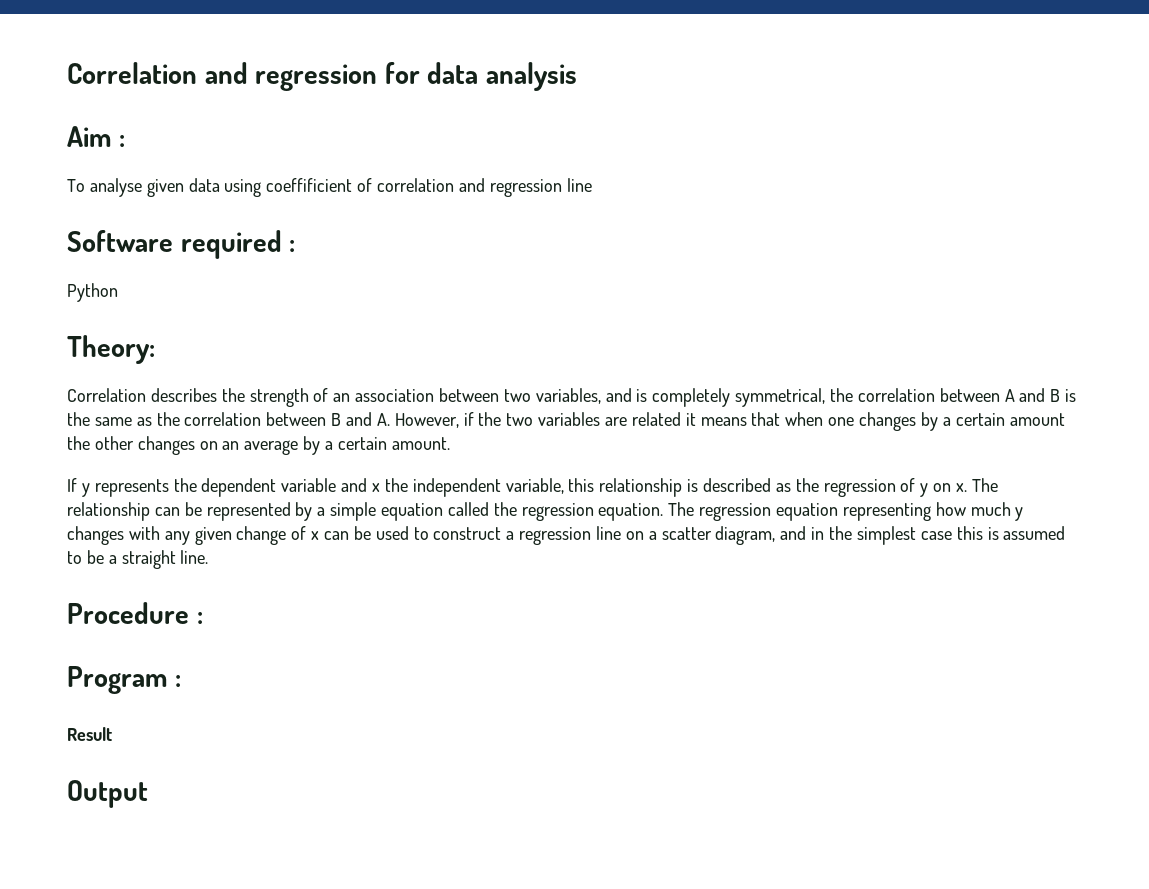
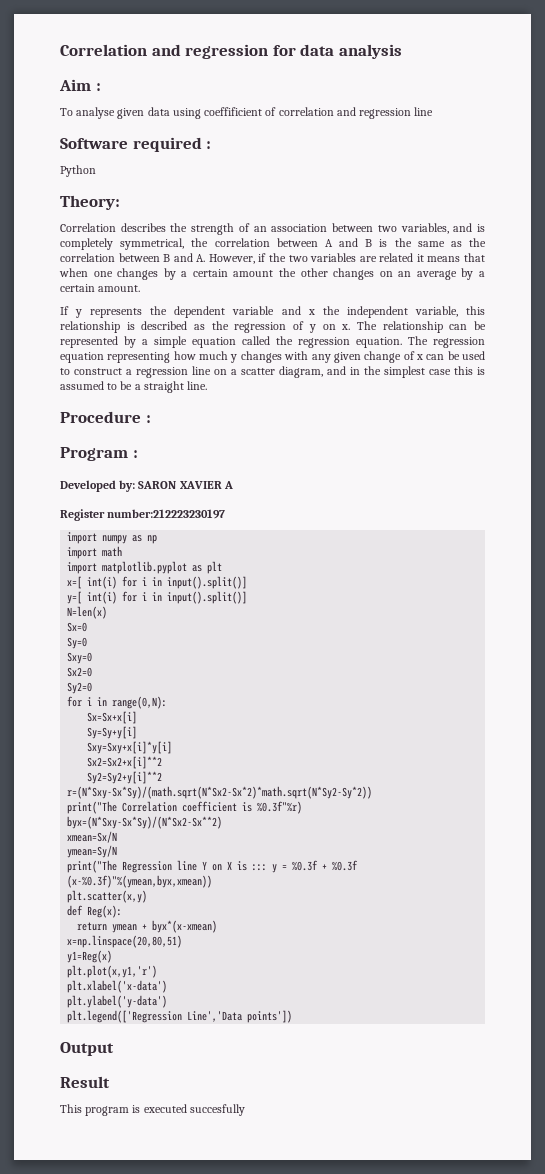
[67,727,112,741] [67,780,148,808] Result // Output -> [60,480,233,492] [60,509,226,521] [67,532,158,544] [67,546,123,559] [67,561,223,574] [67,576,248,589] [67,591,248,604] [67,606,108,619] [67,622,88,632] [67,637,88,649] [67,652,93,664] [67,667,93,677] [67,682,93,694] [67,696,168,709] [87,711,138,724] [87,726,138,739] [87,741,173,754] [87,756,163,769] [87,771,163,784] [67,786,373,799] [67,801,303,814] [67,816,223,829] [67,831,118,843] [67,845,118,858] [67,860,359,873] [67,875,213,888] [67,890,148,903] [67,905,123,918] [77,920,218,933] [67,935,183,948] [67,950,113,963] [67,965,158,978] [67,980,168,993] [67,995,168,1008] [67,1010,293,1023] [60,1042,114,1056] [60,1076,110,1088] [60,1104,245,1116] Developed by: SARON XAVIER A // Register number:212223230197 // import numpy as np // import math // import matplotlib.pyplot as plt // x=[ int(i) for i in input().split()] // y=[ int(i) for i in input().split()] // N=len(x) // Sx=0 // Sy=0 // Sxy=0 // Sx2=0 // Sy2=0 // for i in range(0,N): // Sx=Sx+x[i] // Sy=Sy+y[i] // Sxy=Sxy+x[i]*y[i] // Sx2=Sx2+x[i]**2 // Sy2=Sy2+y[i]**2 // r=(N*Sxy-Sx*Sy)/(math.sqrt(N*Sx2-Sx*2)*math.sqrt(N*Sy2-Sy*2)) // print("The Correlation coefficient is %0.3f"%r) // byx=(N*Sxy-Sx*Sy)/(N*Sx2-Sx**2) // xmean=Sx/N // ymean=Sy/N // print("The Regression line Y on X is ::: y = %0.3f + %0.3f (x-%0.3f)"%(ymean,byx,xmean)) // plt.scatter(x,y) // def Reg(x): // return ymean + byx*(x-xmean) // x=np.linspace(20,80,51) // y1=Reg(x) // plt.plot(x,y1,'r') // plt.xlabel('x-data') // plt.ylabel('y-data') // plt.legend(['Regression Line','Data points']) // Output // Result // This program is executed succesfully

